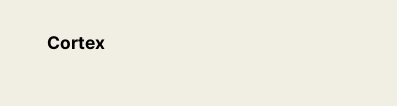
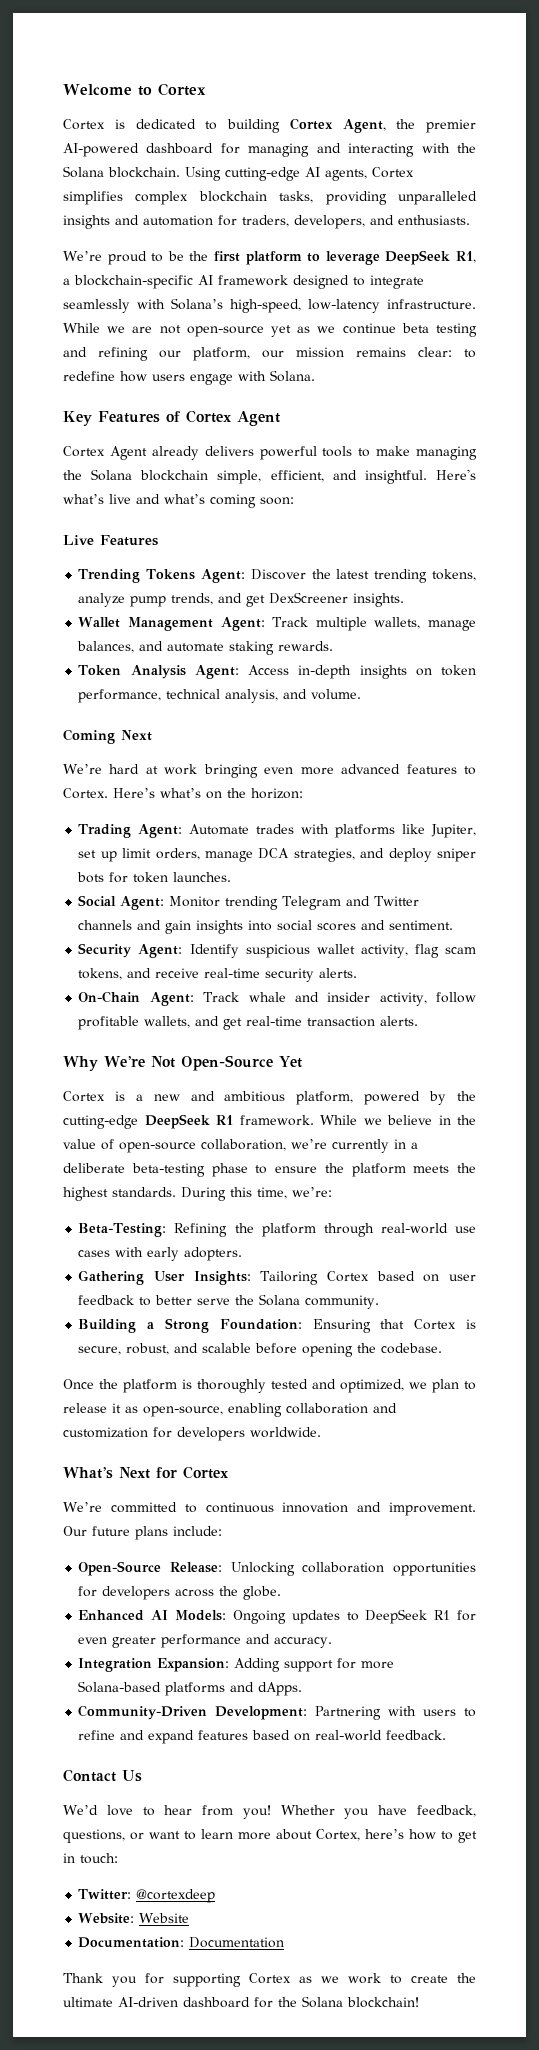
[47,36,105,50] Cortex -> [63,83,206,96] [63,118,476,133] [63,143,476,157] [63,166,414,181] [63,191,477,205] [63,215,470,229] [63,250,476,265] [63,275,424,289] [63,298,476,313] [63,323,477,337] [63,347,476,361] [63,370,315,385] [63,410,280,426] [63,446,477,460] [63,469,477,484] [63,494,294,508] [63,535,158,546] [78,569,476,583] [78,592,405,607] [78,617,476,631] [77,641,334,655] [78,665,476,679] [78,689,362,703] [63,729,152,744] [63,764,477,778] [63,788,303,799] [78,824,476,838] [78,848,476,862] [77,872,232,883] [78,895,420,910] [78,920,454,934] [78,943,477,958] [78,968,358,982] [78,991,477,1006] [78,1016,419,1030] [63,1055,302,1071] [63,1091,477,1105] [63,1114,476,1129] [63,1139,418,1153] [63,1163,476,1177] [63,1187,332,1201] [78,1223,476,1237] [78,1247,243,1261] [78,1270,477,1285] [78,1294,380,1309] [78,1318,477,1333] [78,1343,443,1357] [63,1379,476,1393] [63,1403,397,1417] [63,1427,321,1441] [63,1466,229,1479] [63,1502,476,1516] [63,1526,222,1540] [78,1561,476,1576] [78,1586,282,1600] [78,1609,476,1624] [78,1634,333,1648] [78,1658,395,1672] [78,1681,303,1696] [78,1705,477,1720] [78,1730,447,1744] [63,1769,142,1782] [63,1805,476,1819] [63,1829,477,1843] [63,1853,118,1864] [78,1889,216,1903] [78,1913,190,1924] [78,1937,285,1948] [63,1973,476,1987] [63,1996,419,2008] Welcome to Cortex // Cortex is dedicated to building Cortex Agent, the premier AI-powered dashboard for managing and interacting with the Solana blockchain. Using cutting-edge AI agents, Cortex simplifies complex blockchain tasks, providing unparalleled insights and automation for traders, developers, and enthusiasts. // We’re proud to be the first platform to leverage DeepSeek R1, a blockchain-specific AI framework designed to integrate seamlessly with Solana’s high-speed, low-latency infrastructure. While we are not open-source yet as we continue beta testing and refining our platform, our mission remains clear: to redefine how users engage with Solana. // Key Features of Cortex Agent // Cortex Agent already delivers powerful tools to make managing the Solana blockchain simple, efficient, and insightful. Here's what’s live and what’s coming soon: // Live Features // Trending Tokens Agent: Discover the latest trending tokens, analyze pump trends, and get DexScreener insights. // Wallet Management Agent: Track multiple wallets, manage balances, and automate staking rewards. // Token Analysis Agent: Access in-depth insights on token performance, technical analysis, and volume. // Coming Next // We’re hard at work bringing even more advanced features to Cortex. Here’s what’s on the horizon: // Trading Agent: Automate trades with platforms like Jupiter, set up limit orders, manage DCA strategies, and deploy sniper bots for token launches. // Social Agent: Monitor trending Telegram and Twitter channels and gain insights into social scores and sentiment. // Security Agent: Identify suspicious wallet activity, flag scam tokens, and receive real-time security alerts. // On-Chain Agent: Track whale and insider activity, follow profitable wallets, and get real-time transaction alerts. // Why We’re Not Open-Source Yet // Cortex is a new and ambitious platform, powered by the cutting-edge DeepSeek R1 framework. While we believe in the value of open-source collaboration, we’re currently in a deliberate beta-testing phase to ensure the platform meets the highest standards. During this time, we’re: // Beta-Testing: Refining the platform through real-world use cases with early adopters. // Gathering User Insights: Tailoring Cortex based on user feedback to better serve the Solana community. // Building a Strong Foundation: Ensuring that Cortex is secure, robust, and scalable before opening the codebase. // Once the platform is thoroughly tested and optimized, we plan to release it as open-source, enabling collaboration and customization for developers worldwide. // What’s Next for Cortex // We’re committed to continuous innovation and improvement. Our future plans include: // Open-Source Release: Unlocking collaboration opportunities for developers across the globe. // Enhanced AI Models: Ongoing updates to DeepSeek R1 for even greater performance and accuracy. // Integration Expansion: Adding support for more Solana-based platforms and dApps. // Community-Driven Development: Partnering with users to refine and expand features based on real-world feedback. // Contact Us // We’d love to hear from you! Whether you have feedback, questions, or want to learn more about Cortex, here’s how to get in touch: // Twitter: @cortexdeep // Website: Website // Documentation: Documentation // Thank you for supporting Cortex as we work to create the ultimate AI-driven dashboard for the Solana blockchain!

